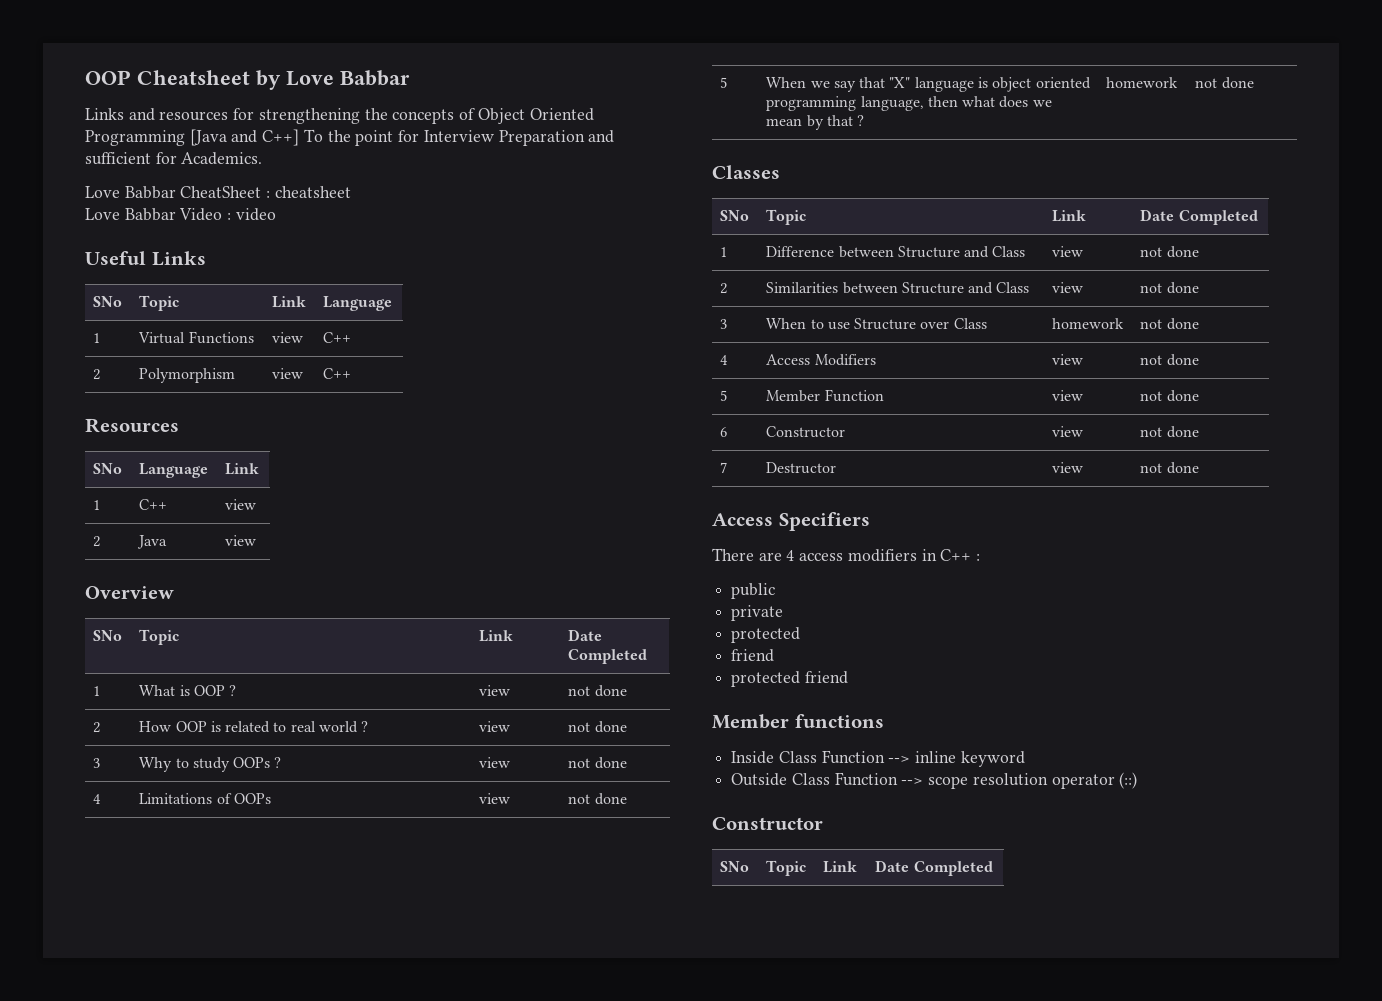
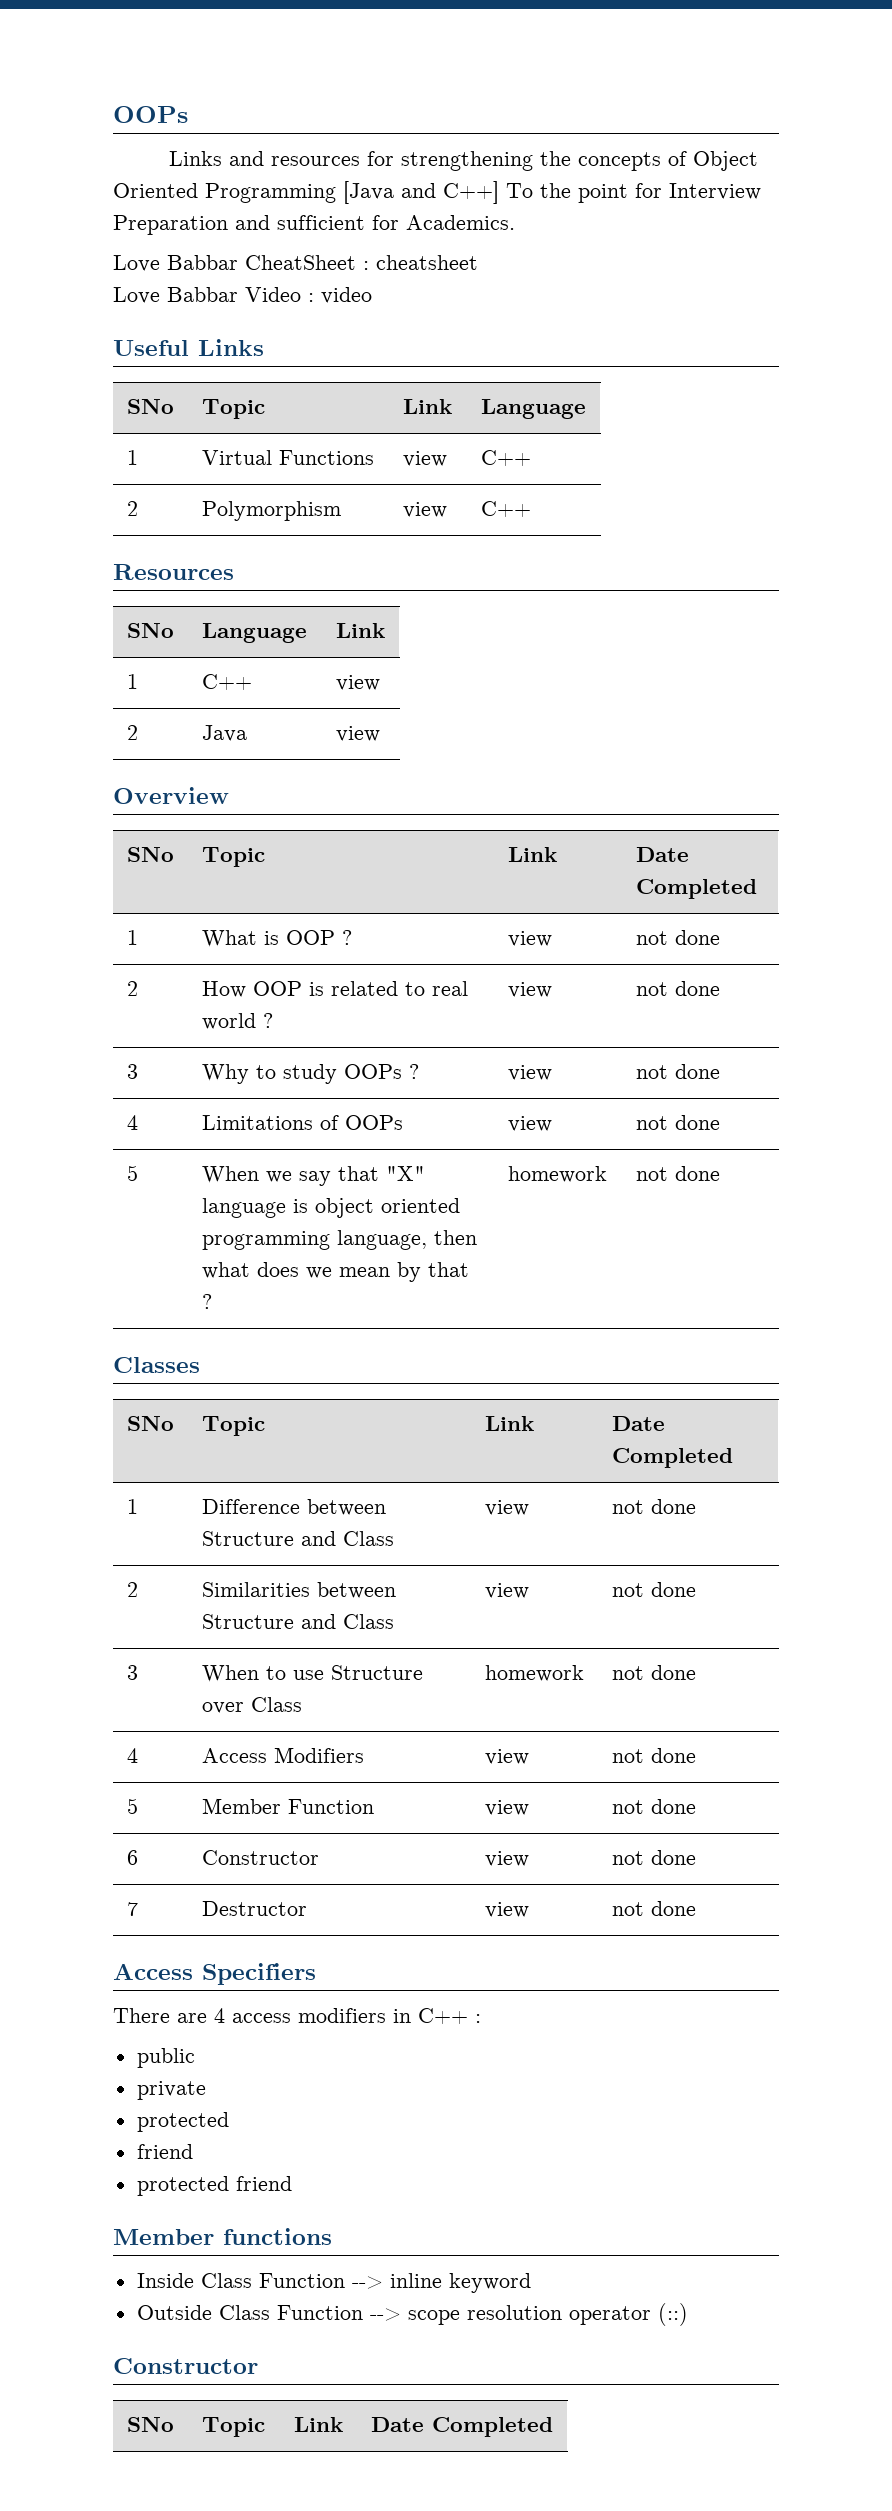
[85,70,410,90] OOP Cheatsheet by Love Babbar -> [113,106,188,123] OOPs

